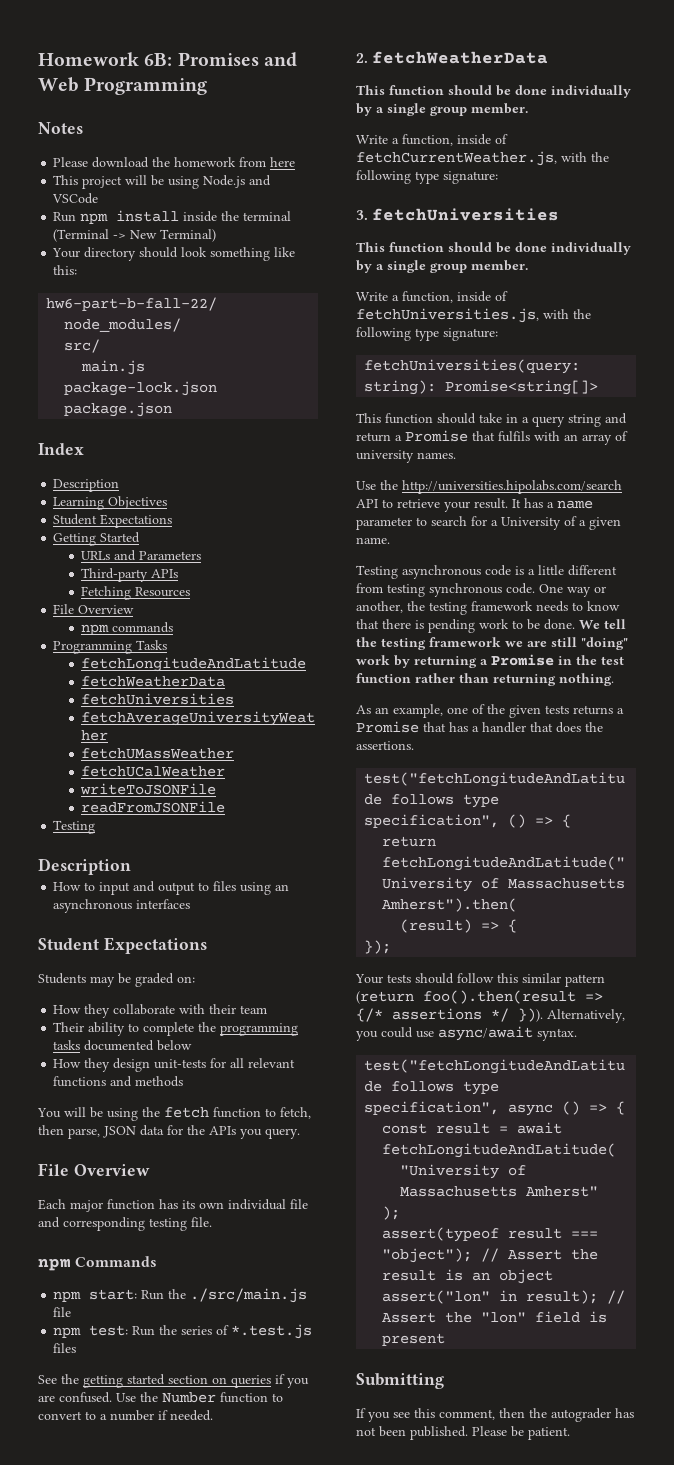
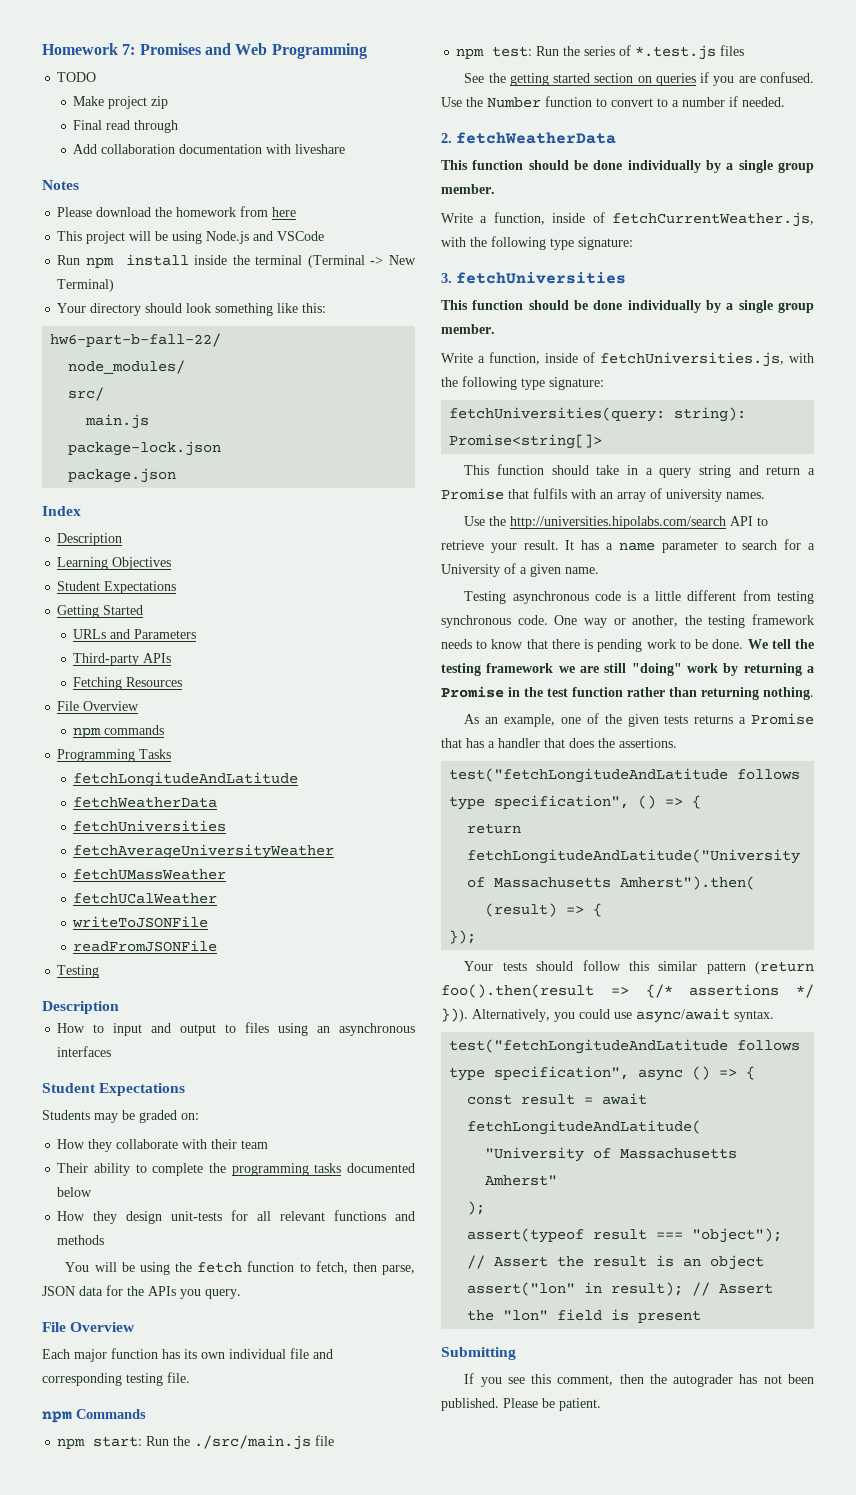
[144,53,173,66] 6B: -> [122,44,136,55] 7:
(208, 86) none -> [57,72,97,82] [73,96,169,109] [73,120,179,133] [73,144,346,154] // TODO // Make project zip // Final read through // Add collaboration documentation with liveshare

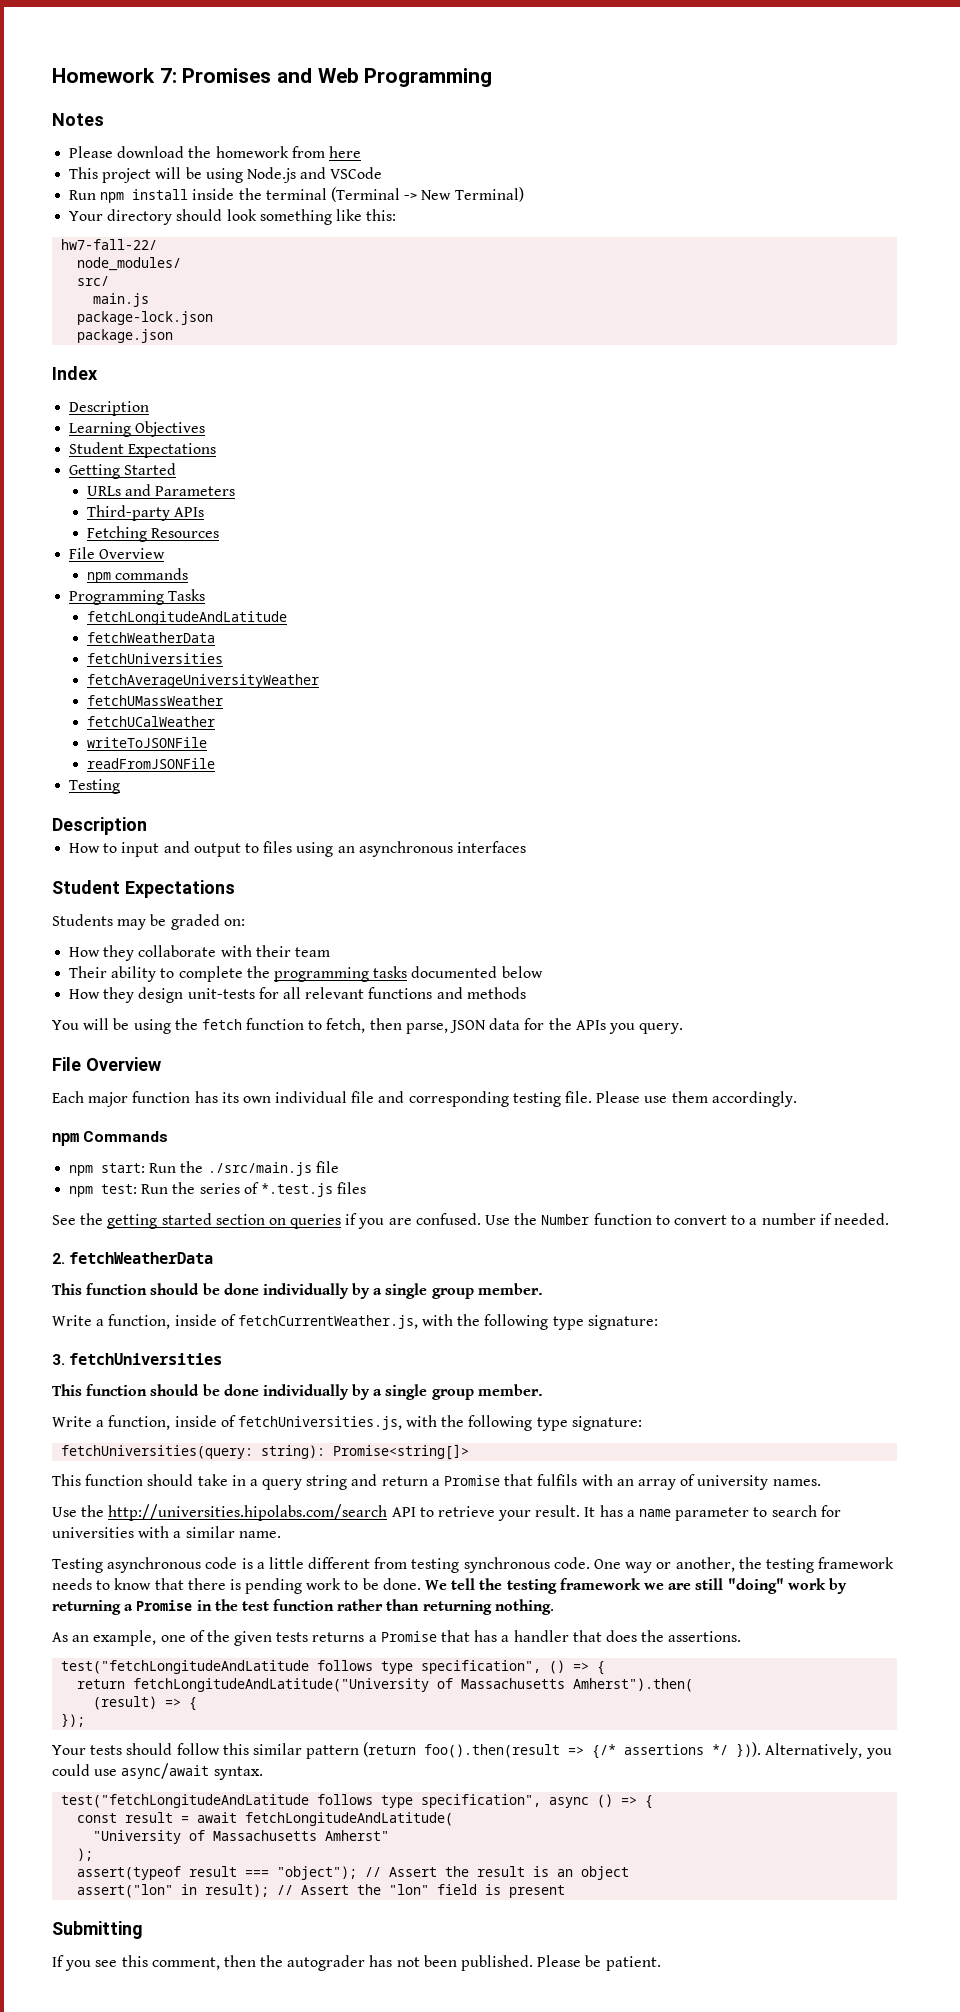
[57,72,97,82] [73,96,169,109] [73,120,179,133] [73,144,346,154] // TODO // Make project zip // Final read through // Add collaboration documentation with liveshare -> (493, 77) none
[50,333,222,347] hw6-part-b-fall-22/ -> [61,239,158,250] hw7-fall-22/
(190, 1377) none -> [596,1091,797,1107] Please use them accordingly.
[808,543,815,550] [441,563,561,577] a University of a given -> [52,1526,235,1538] universities with a similar

